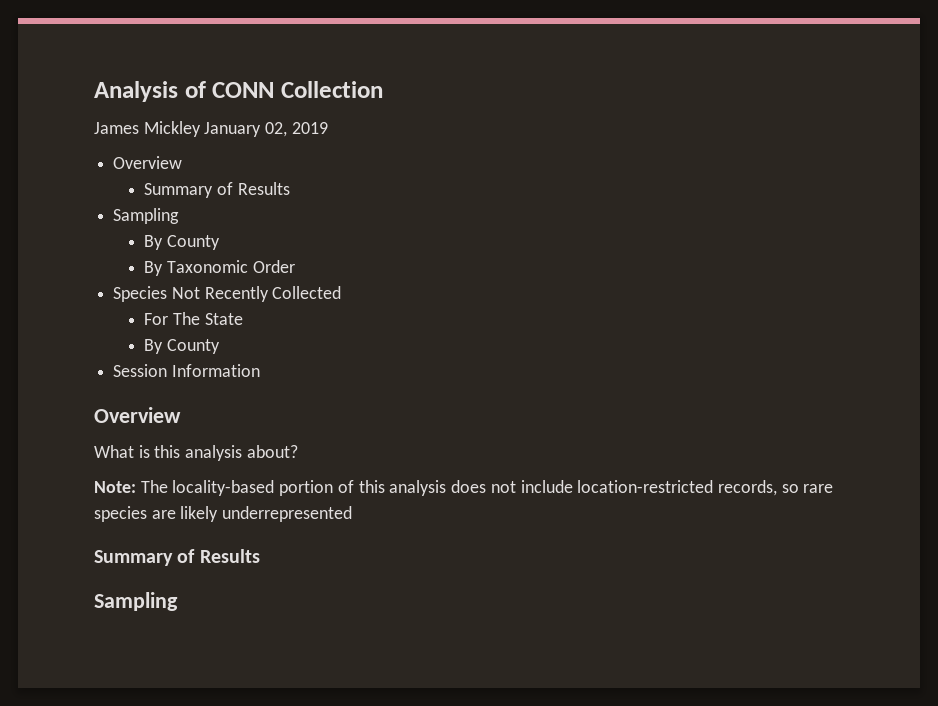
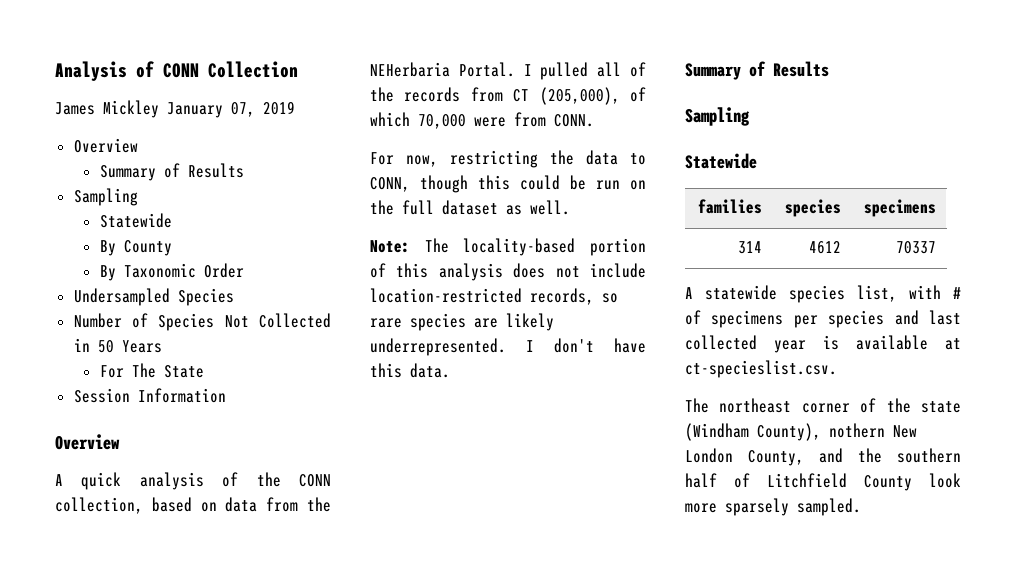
[265,122,288,137] 02, -> [231,102,255,117] 07,
(180, 216) none -> [99,213,172,228] // Statewide
(295, 266) none -> [73,288,234,306] [73,313,149,328] Undersampled Species // Number of
[204,286,269,302] Recently -> (249, 321) none
(342, 292) none -> [73,338,162,353] in 50 Years
[144,339,221,354] // By County -> (204, 371) none
[94,445,298,461] What is this analysis about? -> [55,472,331,490] [55,497,332,514] [370,62,646,80] [370,87,646,105] [370,112,594,129] [370,150,646,168] [370,175,646,193] [370,200,570,215] A quick analysis of the CONN collection, based on data from the NEHerbaria Portal. I pulled all of the records from CT (205,000), of which 70,000 were from CONN. // For now, restricting the data to CONN, though this could be run on the full dataset as well.
[222,506,353,522] [94,549,260,566] [94,592,178,611] underrepresented // Summary of Results // Sampling -> [370,338,646,356] [370,363,450,378] [685,61,829,80] [685,107,750,126] [685,153,757,169] [697,199,762,214] [784,199,841,217] [863,199,936,217] [737,241,762,254] [808,241,841,254] [895,241,936,254] [685,285,961,303] [685,310,961,328] [685,335,961,353] [685,360,837,378] [685,398,961,413] [685,423,917,441] [685,448,961,466] [685,473,961,491] [685,498,861,516] underrepresented. I don't have this data. // Summary of Results // Sampling // Statewide // families | species | specimens // 314 | 4612 | 70337 // A statewide species list, with # of specimens per species and last collected year is available at ct-specieslist.csv. // The northeast corner of the state (Windham County), nothern New London County, and the southern half of Litchfield County look more sparsely sampled.

